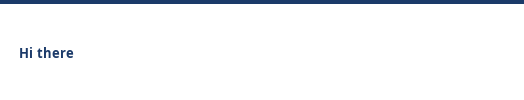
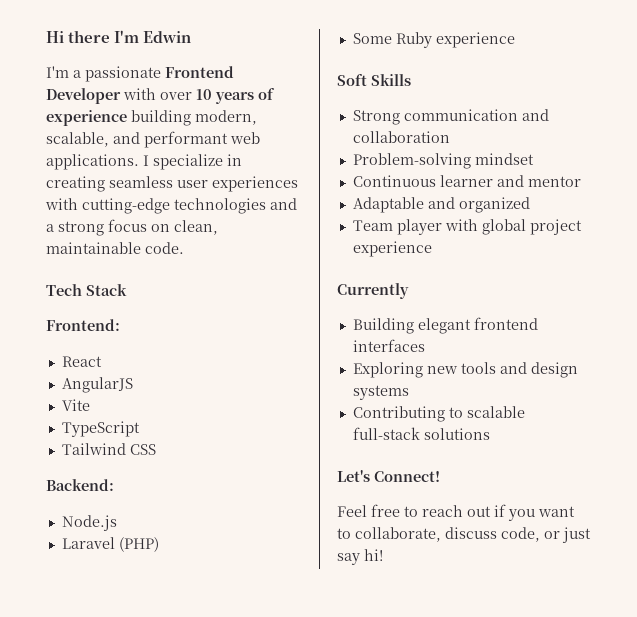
(74, 52) none -> [114,30,192,43] [46,66,234,82] [46,88,275,104] [46,110,257,126] [46,131,260,148] [46,154,242,170] [46,176,298,192] [45,198,297,214] [46,219,218,236] [46,242,184,254] [46,284,127,296] [46,319,120,331] [61,356,102,367] [61,377,133,393] [61,399,90,411] [61,421,140,437] [61,443,156,455] [46,479,114,491] [61,515,117,531] [61,537,159,552] [352,32,515,48] [337,74,411,86] [352,109,549,125] [352,131,450,143] [352,153,534,169] [352,175,581,187] [352,197,530,213] [352,219,582,235] [352,241,432,257] [337,283,409,299] [352,317,538,334] [352,339,425,352] [352,362,578,378] [352,385,409,400] [352,406,525,422] [352,427,490,440] [337,470,440,482] [337,504,575,521] [337,527,591,543] [337,549,383,565] I'm Edwin // I'm a passionate Frontend Developer with over 10 years of experience building modern, scalable, and performant web applications. I specialize in creating seamless user experiences with cutting-edge technologies and a strong focus on clean, maintainable code. // Tech Stack // Frontend: // React // AngularJS // Vite // TypeScript // Tailwind CSS // Backend: // Node.js // Laravel (PHP) // Some Ruby experience // Soft Skills // Strong communication and collaboration // Problem-solving mindset // Continuous learner and mentor // Adaptable and organized // Team player with global project experience // Currently // Building elegant frontend interfaces // Exploring new tools and design systems // Contributing to scalable full-stack solutions // Let's Connect! // Feel free to reach out if you want to collaborate, discuss code, or just say hi!

